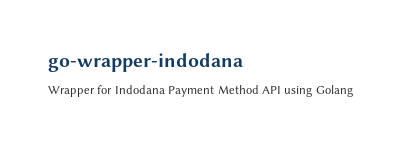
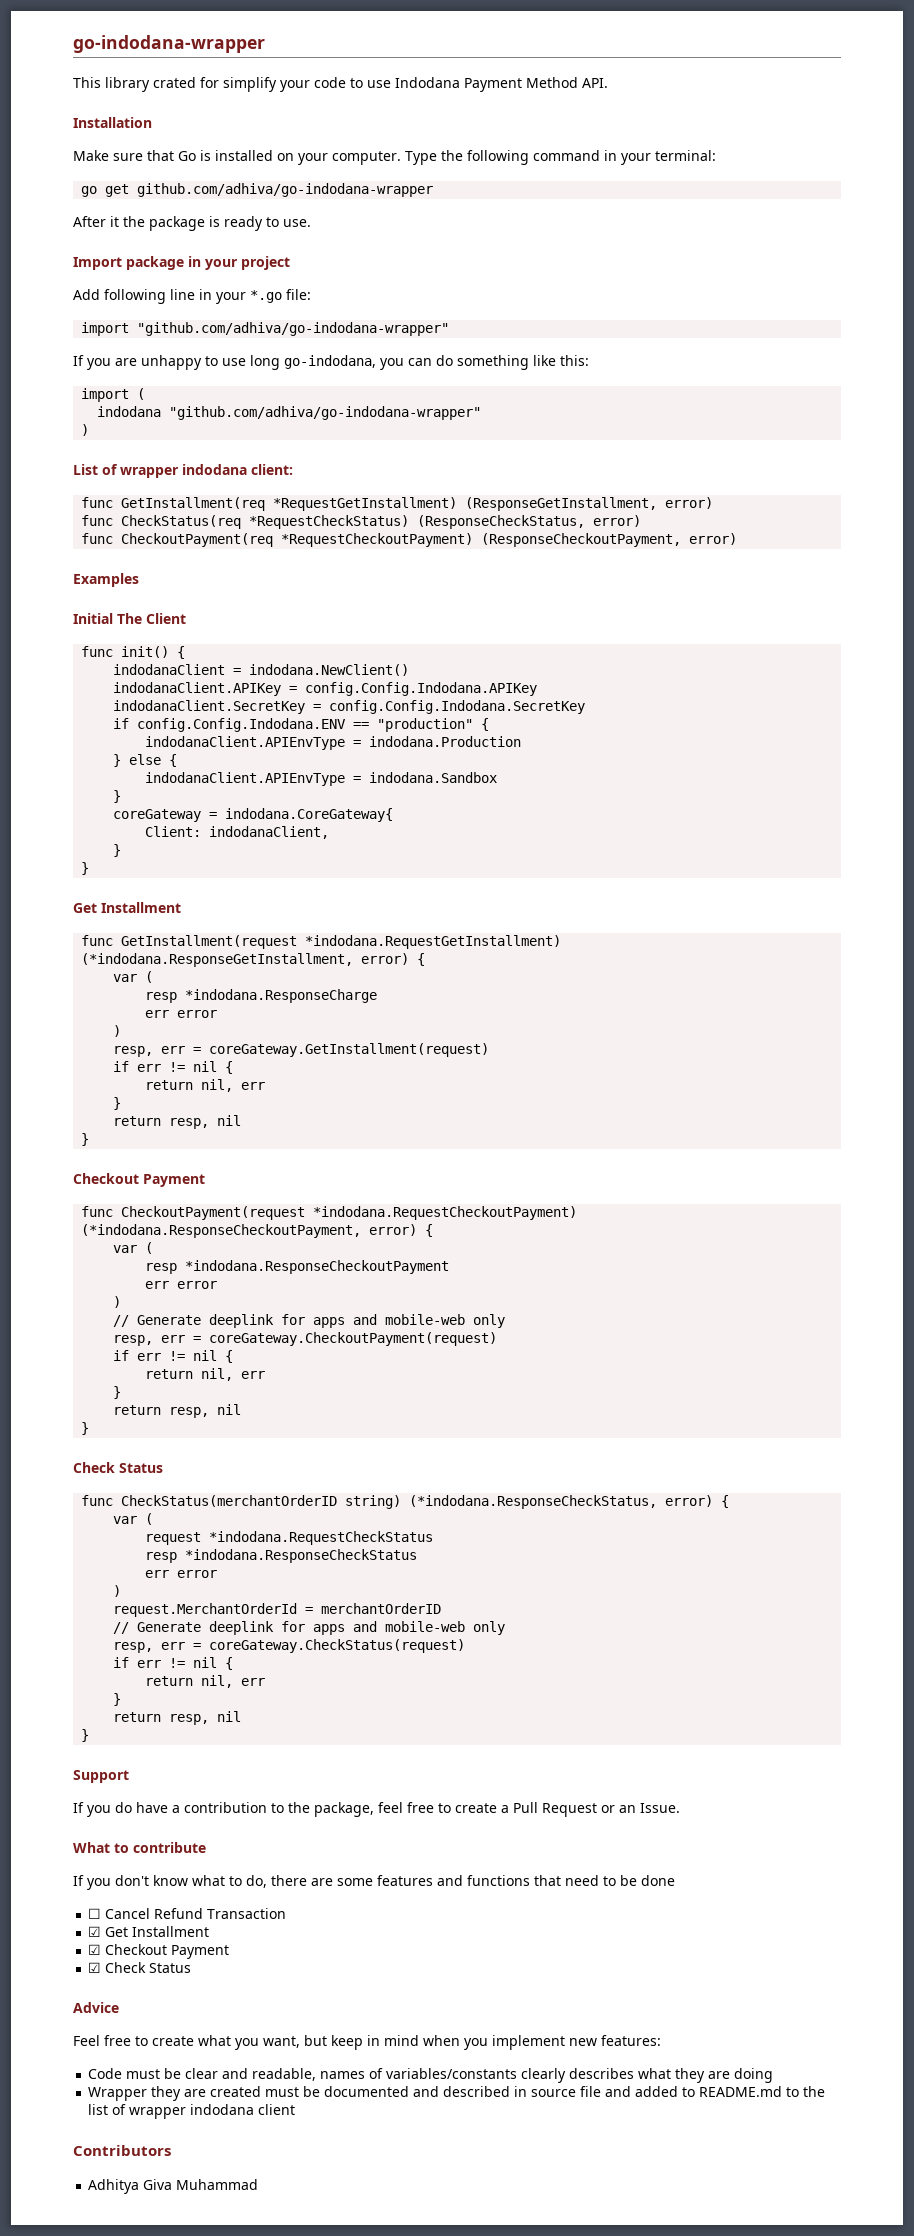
[48,53,243,72] [48,85,353,97] go-wrapper-indodana // Wrapper for Indodana Payment Method API using Golang -> [73,35,265,53] [73,77,608,92] [73,117,152,128] [73,150,716,165] [81,183,434,197] [73,216,311,231] [73,256,290,270] [73,289,311,304] [81,322,450,336] [73,355,589,370] [81,388,146,402] [97,406,482,420] [81,424,90,436] [73,464,293,478] [81,497,714,511] [81,515,642,529] [81,533,738,547] [73,573,139,587] [73,613,186,624] [81,646,186,659] [113,664,410,676] [113,682,538,696] [113,700,586,714] [113,718,490,732] [145,736,522,750] [113,754,178,767] [145,772,498,786] [113,790,122,803] [113,808,394,822] [145,826,330,839] [113,844,122,857] [81,862,90,875] [73,902,181,913] [81,935,562,949] [81,953,426,967] [113,971,154,983] [145,989,378,1003] [145,1010,218,1018] [113,1025,122,1037] [113,1043,490,1057] [113,1061,234,1074] [145,1079,266,1092] [113,1097,122,1110] [113,1115,242,1129] [81,1133,90,1146] [73,1173,205,1187] [81,1206,578,1220] [81,1224,434,1238] [113,1242,154,1254] [145,1260,450,1274] [145,1281,218,1289] [113,1296,122,1308] [113,1314,506,1328] [113,1332,498,1346] [113,1350,234,1363] [145,1368,266,1381] [113,1386,122,1399] [113,1404,242,1418] [81,1422,90,1435] [73,1462,163,1473] [81,1495,730,1509] [113,1513,154,1525] [145,1531,434,1545] [145,1549,418,1563] [145,1570,218,1578] [113,1585,122,1597] [113,1603,442,1617] [113,1621,506,1635] [113,1639,466,1653] [113,1657,234,1670] [145,1675,266,1688] [113,1693,122,1706] [113,1711,242,1725] [81,1729,90,1742] [73,1770,129,1783] [73,1802,680,1817] [73,1842,206,1853] [73,1875,675,1890] [88,1908,287,1919] [88,1926,210,1937] [88,1944,230,1959] [88,1962,192,1973] [73,2002,119,2013] [73,2035,661,2050] [88,2068,774,2083] [88,2086,826,2101] [88,2104,296,2119] [73,2145,171,2156] [88,2179,259,2194] go-indodana-wrapper // This library crated for simplify your code to use Indodana Payment Method API. // Installation // Make sure that Go is installed on your computer. Type the following command in your terminal: // go get github.com/adhiva/go-indodana-wrapper // After it the package is ready to use. // Import package in your project // Add following line in your *.go file: // import "github.com/adhiva/go-indodana-wrapper" // If you are unhappy to use long go-indodana, you can do something like this: // import ( // indodana "github.com/adhiva/go-indodana-wrapper" // ) // List of wrapper indodana client: // func GetInstallment(req *RequestGetInstallment) (ResponseGetInstallment, error) // func CheckStatus(req *RequestCheckStatus) (ResponseCheckStatus, error) // func CheckoutPayment(req *RequestCheckoutPayment) (ResponseCheckoutPayment, error) // Examples // Initial The Client // func init() { // indodanaClient = indodana.NewClient() // indodanaClient.APIKey = config.Config.Indodana.APIKey // indodanaClient.SecretKey = config.Config.Indodana.SecretKey // if config.Config.Indodana.ENV == "production" { // indodanaClient.APIEnvType = indodana.Production // } else { // indodanaClient.APIEnvType = indodana.Sandbox // } // coreGateway = indodana.CoreGateway{ // Client: indodanaClient, // } // } // Get Installment // func GetInstallment(request *indodana.RequestGetInstallment) (*indodana.ResponseGetInstallment, error) { // var ( // resp *indodana.ResponseCharge // err error // ) // resp, err = coreGateway.GetInstallment(request) // if err != nil { // return nil, err // } // return resp, nil // } // Checkout Payment // func CheckoutPayment(request *indodana.RequestCheckoutPayment) (*indodana.ResponseCheckoutPayment, error) { // var ( // resp *indodana.ResponseCheckoutPayment // err error // ) // // Generate deeplink for apps and mobile-web only // resp, err = coreGateway.CheckoutPayment(request) // if err != nil { // return nil, err // } // return resp, nil // } // Check Status // func CheckStatus(merchantOrderID string) (*indodana.ResponseCheckStatus, error) { // var ( // request *indodana.RequestCheckStatus // resp *indodana.ResponseCheckStatus // err error // ) // request.MerchantOrderId = merchantOrderID // // Generate deeplink for apps and mobile-web only // resp, err = coreGateway.CheckStatus(request) // if err != nil { // return nil, err // } // return resp, nil // } // Support // If you do have a contribution to the package, feel free to create a Pull Request or an Issue. // What to contribute // If you don't know what to do, there are some features and functions that need to be done // ☐ Cancel Refund Transaction // ☑ Get Installment // ☑ Checkout Payment // ☑ Check Status // Advice // Feel free to create what you want, but keep in mind when you implement new features: // Code must be clear and readable, names of variables/constants clearly describes what they are doing // Wrapper they are created must be documented and described in source file and added to README.md to the list of wrapper indodana client // Contributors // Adhitya Giva Muhammad

